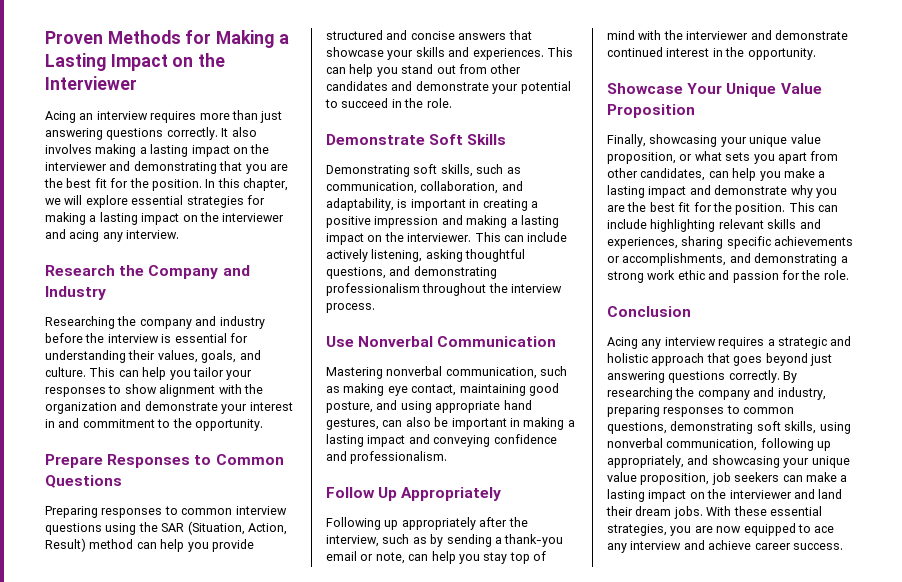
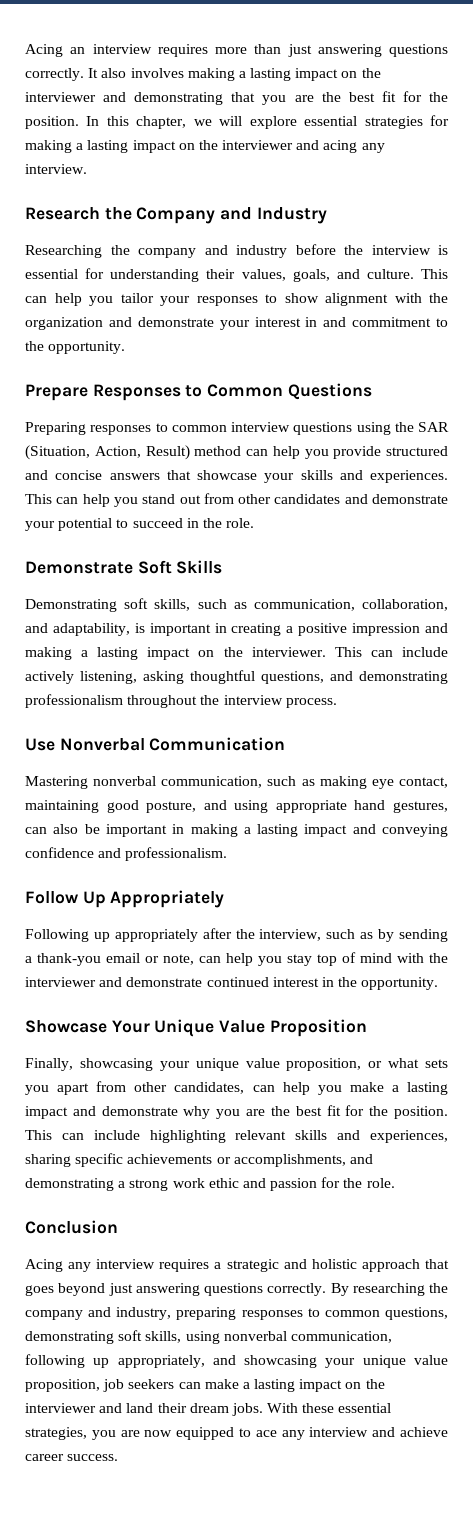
[45,30,289,48] [45,53,226,71] [45,76,137,90] Proven Methods for Making a Lasting Impact on the Interviewer // -> (25, 50) none

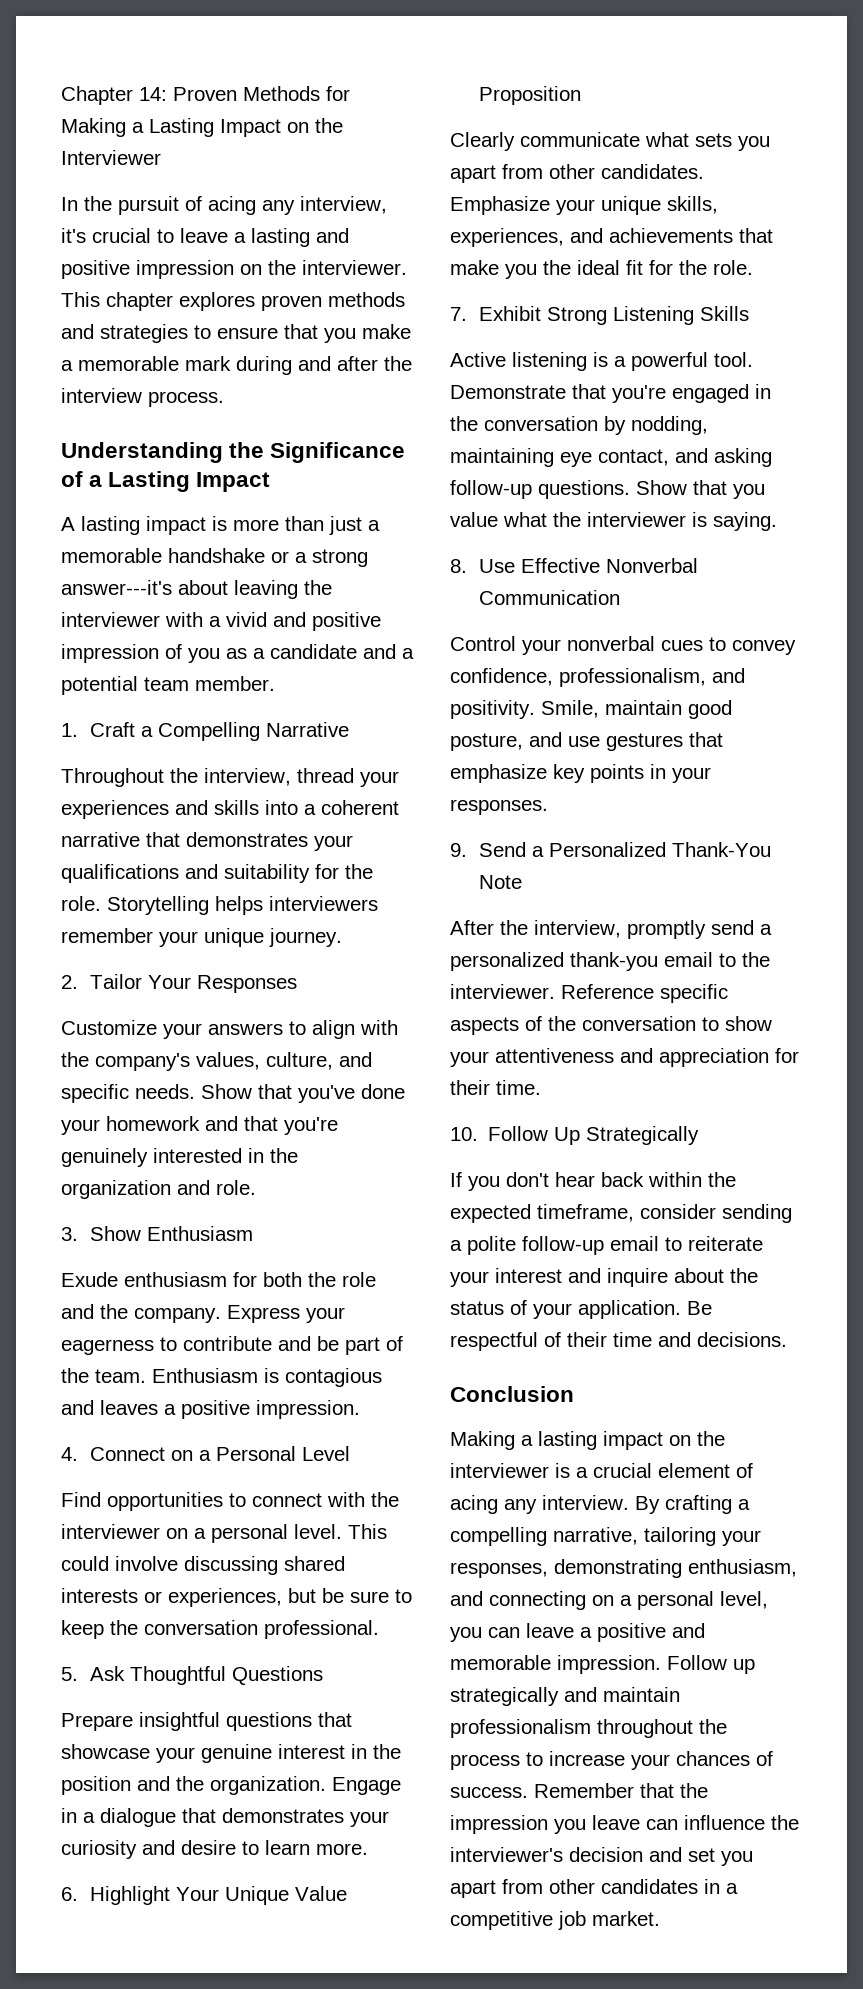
[25,44,448,57] [25,68,381,81] [25,91,449,105] [25,115,450,129] [25,140,385,153] [25,164,87,174] [25,207,327,224] [25,244,448,258] [25,268,448,282] [25,293,448,306] [25,317,448,330] [25,341,126,354] [25,383,372,401] [25,422,449,435] [25,445,448,460] [25,470,448,483] [25,493,449,507] [25,518,255,531] [25,560,223,574] [25,598,448,612] [25,623,449,636] [25,647,448,660] [25,670,448,684] [25,694,337,708] [25,737,286,751] [25,776,449,789] [25,800,448,813] [25,824,449,837] [25,847,228,861] [25,890,225,908] [25,928,449,942] [25,952,448,966] [25,977,439,990] [25,1019,367,1037] [25,1058,448,1071] [25,1081,449,1095] [25,1105,448,1119] [25,1130,448,1143] [25,1153,373,1167] [25,1177,395,1191] [25,1220,118,1234] [25,1259,449,1272] [25,1283,448,1296] [25,1307,449,1320] [25,1330,392,1344] [25,1354,448,1368] [25,1379,385,1392] [25,1403,392,1416] [25,1427,449,1440] [25,1454,119,1461] Acing an interview requires more than just answering questions correctly. It also involves making a lasting impact on the interviewer and demonstrating that you are the best fit for the position. In this chapter, we will explore essential strategies for making a lasting impact on the interviewer and acing any interview. // Research the Company and Industry // Researching the company and industry before the interview is essential for understanding their values, goals, and culture. This can help you tailor your responses to show alignment with the organization and demonstrate your interest in and commitment to the opportunity. // Prepare Responses to Common Questions // Preparing responses to common interview questions using the SAR (Situation, Action, Result) method can help you provide structured and concise answers that showcase your skills and experiences. This can help you stand out from other candidates and demonstrate your potential to succeed in the role. // Demonstrate Soft Skills // Demonstrating soft skills, such as communication, collaboration, and adaptability, is important in creating a positive impression and making a lasting impact on the interviewer. This can include actively listening, asking thoughtful questions, and demonstrating professionalism throughout the interview process. // Use Nonverbal Communication // Mastering nonverbal communication, such as making eye contact, maintaining good posture, and using appropriate hand gestures, can also be important in making a lasting impact and conveying confidence and professionalism. // Follow Up Appropriately // Following up appropriately after the interview, such as by sending a thank-you email or note, can help you stay top of mind with the interviewer and demonstrate continued interest in the opportunity. // Showcase Your Unique Value Proposition // Finally, showcasing your unique value proposition, or what sets you apart from other candidates, can help you make a lasting impact and demonstrate why you are the best fit for the position. This can include highlighting relevant skills and experiences, sharing specific achievements or accomplishments, and demonstrating a strong work ethic and passion for the role. // Conclusion // Acing any interview requires a strategic and holistic approach that goes beyond just answering questions correctly. By researching the company and industry, preparing responses to common questions, demonstrating soft skills, using nonverbal communication, following up appropriately, and showcasing your unique value proposition, job seekers can make a lasting impact on the interviewer and land their dream jobs. With these essential strategies, you are now equipped to ace any interview and achieve career success. -> [61,86,350,105] [61,118,343,137] [61,150,161,165] [61,196,387,215] [61,228,349,247] [61,260,407,279] [61,292,405,311] [61,324,411,343] [61,356,412,375] [61,388,224,407] [61,442,406,463] [61,471,271,492] [61,516,380,535] [61,548,368,567] [61,580,332,599] [61,612,381,631] [61,644,414,663] [61,676,275,695] [61,722,350,741] [61,768,399,787] [61,800,399,819] [61,832,353,851] [61,864,373,883] [61,896,378,915] [61,928,342,947] [61,974,298,993] [61,1020,398,1039] [61,1052,372,1071] [61,1084,405,1103] [61,1116,338,1135] [61,1148,298,1167] [61,1180,256,1199] [61,1226,254,1241] [61,1272,376,1287] [61,1304,345,1323] [61,1336,403,1355] [61,1368,382,1387] [61,1400,360,1419] [61,1446,351,1461] [61,1492,399,1511] [61,1524,387,1543] [61,1556,345,1575] [61,1588,412,1607] [61,1620,379,1639] [61,1666,324,1685] [61,1712,352,1731] [61,1744,401,1763] [61,1776,401,1795] [61,1808,389,1827] [61,1840,368,1859] [61,1886,348,1905] [479,86,582,105] [450,132,770,151] [450,164,704,183] [450,196,718,215] [450,228,773,247] [450,260,753,279] [450,306,750,325] [450,352,753,371] [450,384,771,403] [450,416,708,435] [450,448,772,467] [450,480,765,499] [450,512,777,531] [450,558,699,573] [479,590,621,605] [450,636,796,655] [450,668,745,687] [450,700,732,719] [450,732,723,751] [450,764,711,783] [450,799,548,815] [450,842,772,857] [479,875,523,889] [450,920,772,939] [450,952,770,971] [450,984,728,1003] [450,1016,772,1035] [450,1048,799,1067] [450,1080,541,1095] [450,1126,700,1145] [450,1172,736,1191] [450,1204,792,1223] [450,1236,763,1255] [450,1268,758,1287] [450,1300,712,1319] [450,1332,787,1351] [450,1386,574,1402] [450,1431,725,1450] [450,1463,753,1478] [450,1495,750,1514] [450,1527,761,1546] [450,1559,797,1578] [450,1591,768,1610] [450,1623,705,1642] [450,1655,755,1674] [450,1687,680,1706] [450,1719,727,1738] [450,1751,773,1770] [450,1783,708,1798] [450,1815,799,1834] [450,1847,753,1866] [450,1879,738,1898] [450,1911,660,1930] Chapter 14: Proven Methods for Making a Lasting Impact on the Interviewer // In the pursuit of acing any interview, it's crucial to leave a lasting and positive impression on the interviewer. This chapter explores proven methods and strategies to ensure that you make a memorable mark during and after the interview process. // Understanding the Significance of a Lasting Impact // A lasting impact is more than just a memorable handshake or a strong answer---it's about leaving the interviewer with a vivid and positive impression of you as a candidate and a potential team member. // 1. Craft a Compelling Narrative // Throughout the interview, thread your experiences and skills into a coherent narrative that demonstrates your qualifications and suitability for the role. Storytelling helps interviewers remember your unique journey. // 2. Tailor Your Responses // Customize your answers to align with the company's values, culture, and specific needs. Show that you've done your homework and that you're genuinely interested in the organization and role. // 3. Show Enthusiasm // Exude enthusiasm for both the role and the company. Express your eagerness to contribute and be part of the team. Enthusiasm is contagious and leaves a positive impression. // 4. Connect on a Personal Level // Find opportunities to connect with the interviewer on a personal level. This could involve discussing shared interests or experiences, but be sure to keep the conversation professional. // 5. Ask Thoughtful Questions // Prepare insightful questions that showcase your genuine interest in the position and the organization. Engage in a dialogue that demonstrates your curiosity and desire to learn more. // 6. Highlight Your Unique Value Proposition // Clearly communicate what sets you apart from other candidates. Emphasize your unique skills, experiences, and achievements that make you the ideal fit for the role. // 7. Exhibit Strong Listening Skills // Active listening is a powerful tool. Demonstrate that you're engaged in the conversation by nodding, maintaining eye contact, and asking follow-up questions. Show that you value what the interviewer is saying. // 8. Use Effective Nonverbal Communication // Control your nonverbal cues to convey confidence, professionalism, and positivity. Smile, maintain good posture, and use gestures that emphasize key points in your responses. // 9. Send a Personalized Thank-You Note // After the interview, promptly send a personalized thank-you email to the interviewer. Reference specific aspects of the conversation to show your attentiveness and appreciation for their time. // 10. Follow Up Strategically // If you don't hear back within the expected timeframe, consider sending a polite follow-up email to reiterate your interest and inquire about the status of your application. Be respectful of their time and decisions. // Conclusion // Making a lasting impact on the interviewer is a crucial element of acing any interview. By crafting a compelling narrative, tailoring your responses, demonstrating enthusiasm, and connecting on a personal level, you can leave a positive and memorable impression. Follow up strategically and maintain professionalism throughout the process to increase your chances of success. Remember that the impression you leave can influence the interviewer's decision and set you apart from other candidates in a competitive job market.

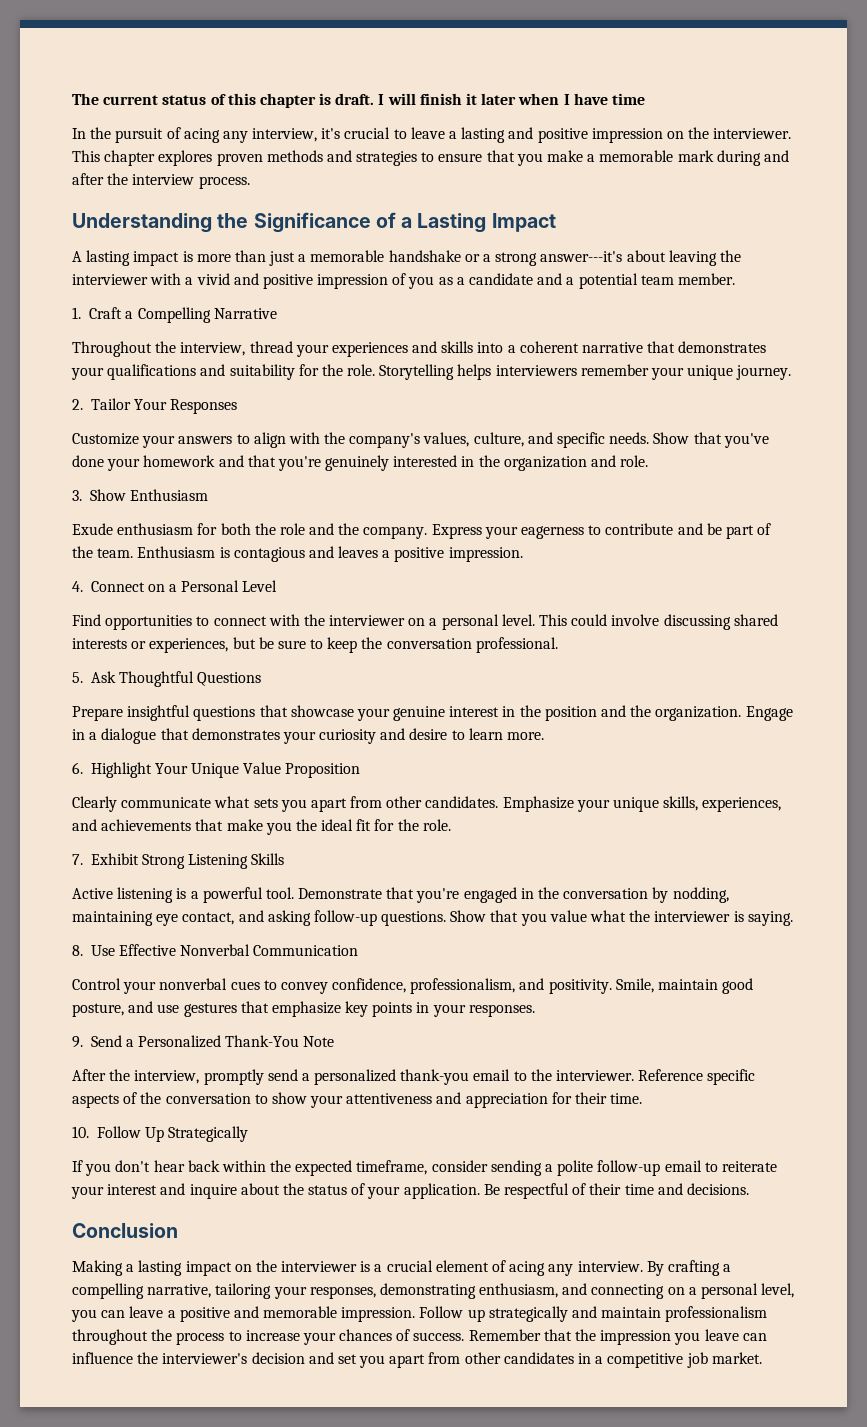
[61,86,350,105] [61,118,343,137] [61,150,161,165] Chapter 14: Proven Methods for Making a Lasting Impact on the Interviewer -> [72,93,645,108] The current status of this chapter is draft. I will finish it later when I have time

